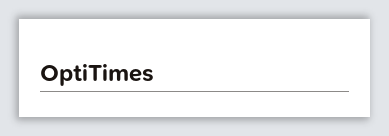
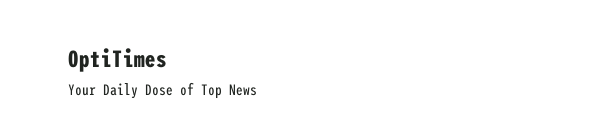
(154, 75) none -> [68,82,257,99] // Your Daily Dose of Top News

